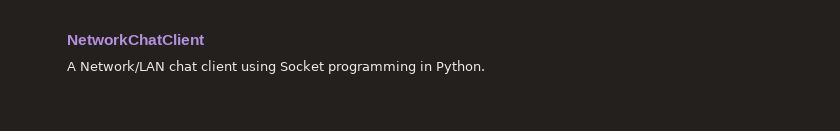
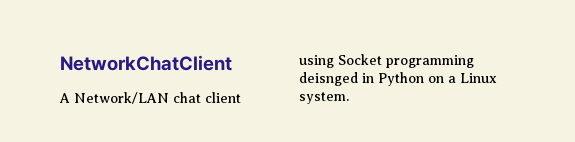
[420,60,485,74] in Python. -> [299,72,497,86] [299,92,349,104] deisnged in Python on a Linux system.

